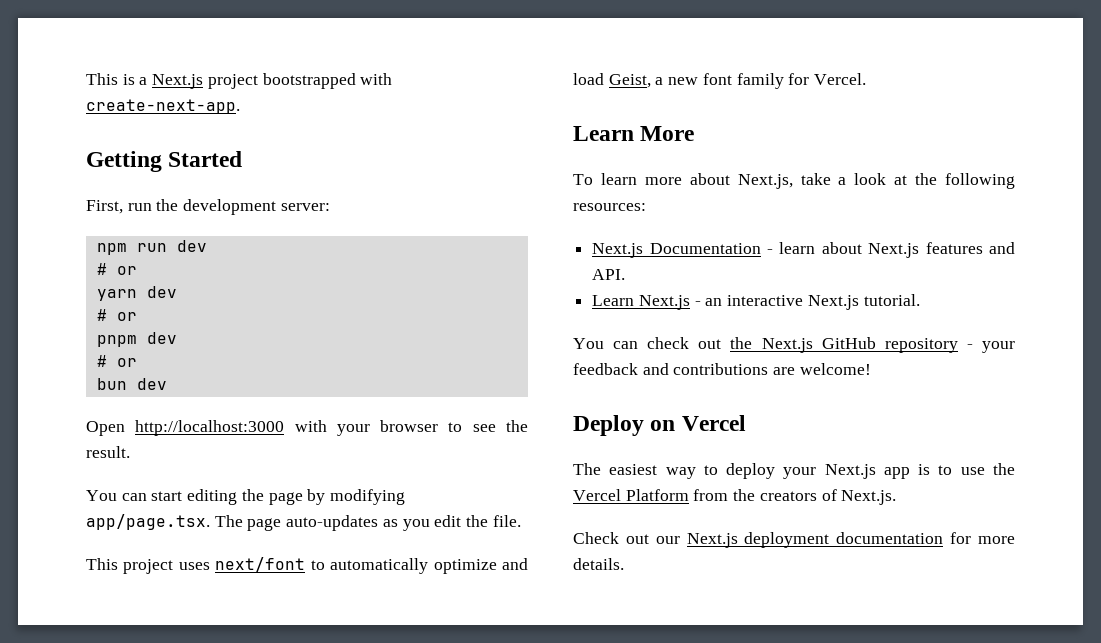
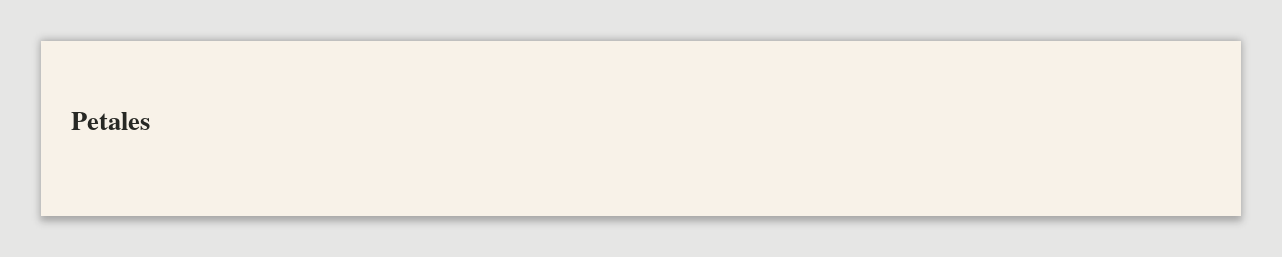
[86,73,393,89] [86,99,240,114] [86,151,243,172] [86,199,330,215] [96,240,207,255] [96,263,137,275] [96,286,177,301] [96,309,137,321] [96,332,177,347] [96,355,137,367] [96,378,167,390] [86,420,528,436] [86,446,130,458] [86,489,406,505] [86,514,521,531] [86,557,528,574] [573,73,867,89] [573,126,695,141] [573,173,1015,189] [573,203,646,211] [592,242,1015,258] [592,269,626,280] [592,294,920,310] [573,337,1015,353] [573,363,871,375] [573,415,746,436] [573,463,1015,479] [573,489,897,505] [573,532,1015,548] [573,558,624,570] This is a Next.js project bootstrapped with create-next-app. // Getting Started // First, run the development server: // npm run dev // # or // yarn dev // # or // pnpm dev // # or // bun dev // Open http://localhost:3000 with your browser to see the result. // You can start editing the page by modifying app/page.tsx. The page auto-updates as you edit the file. // This project uses next/font to automatically optimize and load Geist, a new font family for Vercel. // Learn More // To learn more about Next.js, take a look at the following resources: // Next.js Documentation - learn about Next.js features and API. // Learn Next.js - an interactive Next.js tutorial. // You can check out the Next.js GitHub repository - your feedback and contributions are welcome! // Deploy on Vercel // The easiest way to deploy your Next.js app is to use the Vercel Platform from the creators of Next.js. // Check out our Next.js deployment documentation for more details. -> [71,112,150,130] Petales

